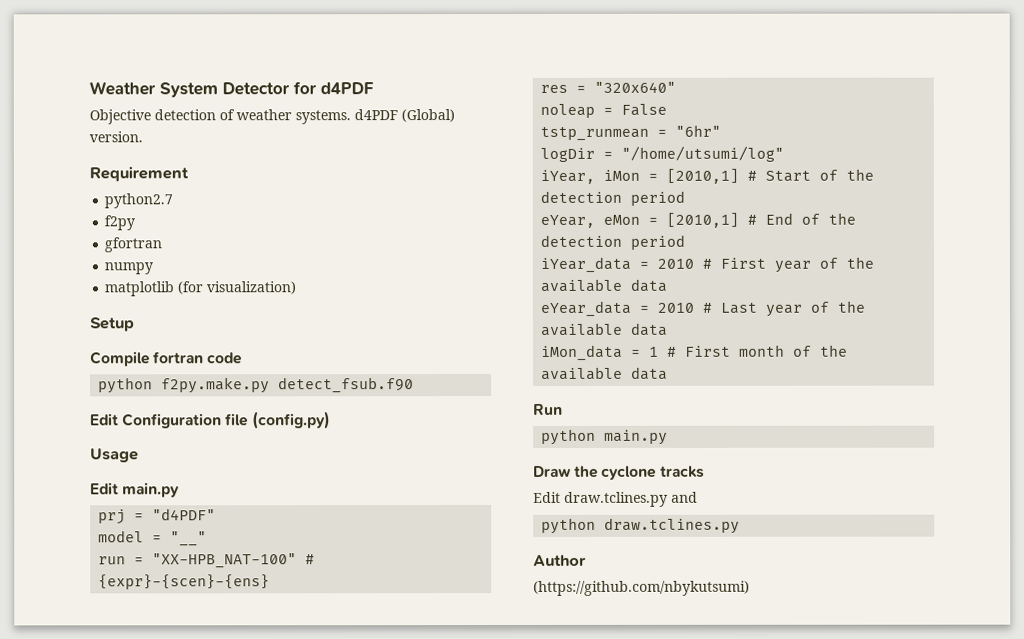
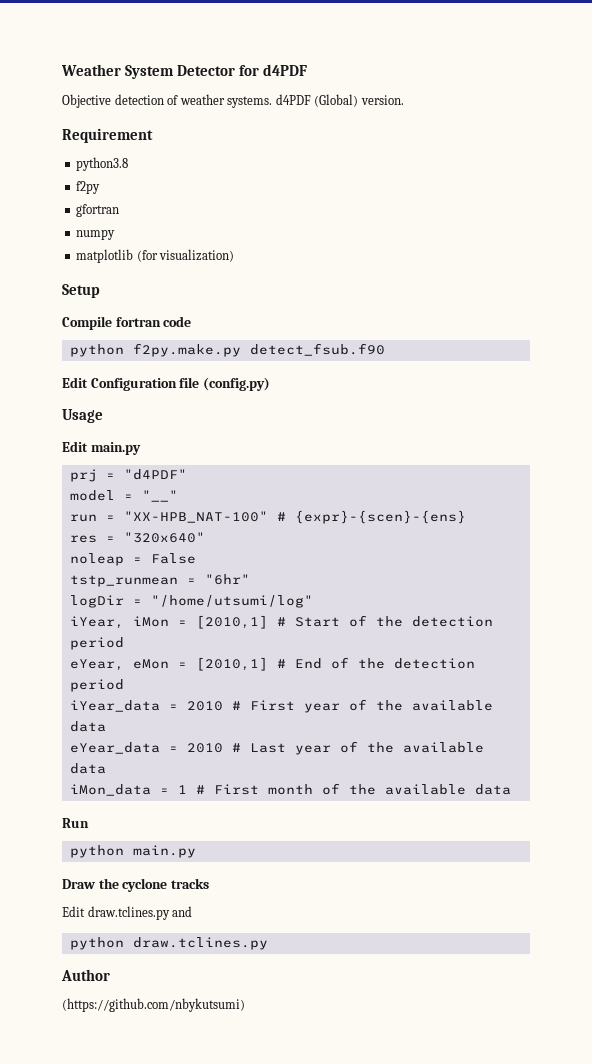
[104,193,174,209] python2.7 -> [76,157,129,171] python3.8

